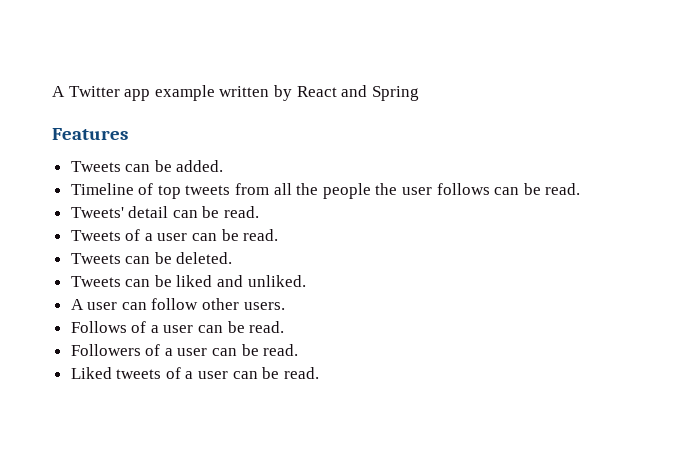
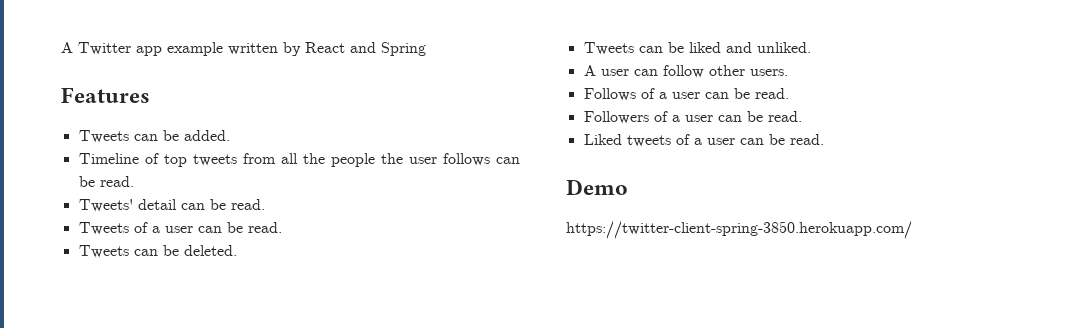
(319, 373) none -> [566,179,628,195] [566,221,912,239] // Demo // https://twitter-client-spring-3850.herokuapp.com/

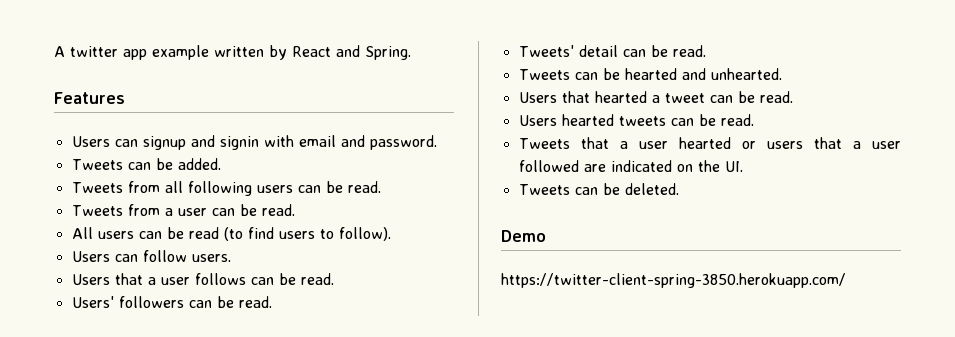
[61,42,131,55] A Twitter -> [54,46,118,57] A twitter
[381,42,426,56] Spring -> [365,46,411,60] Spring.
[78,130,230,143] [78,153,403,167] Tweets can be added. // Timeline of top tweets from all the people the -> [71,135,437,150] [71,158,221,170] [71,181,381,196] [71,204,295,216] [71,227,391,241] [71,250,231,262] [71,273,156,285] Users can signup and signin with email and password. // Tweets can be added. // Tweets from all following users can be read. // Tweets from a user can be read. // All users can be read (to find users to follow). // Users can follow users. // Users that a
(134, 181) none -> [71,296,272,308] // Users' followers can be read.
[133,222,282,233] [78,245,237,258] [583,42,811,55] [583,65,788,78] [583,88,789,101] [583,111,802,124] [583,134,824,147] of a user can be read. // Tweets can be deleted. // Tweets can be liked and unliked. // A user can follow other users. // Follows of a user can be read. // Followers of a user can be read. // Liked tweets of a user can be read. -> [574,68,782,80] [518,91,793,103] [518,114,754,126] [518,137,901,149] [518,160,743,172] [518,183,679,195] can be hearted and unhearted. // Users that hearted a tweet can be read. // Users hearted tweets can be read. // Tweets that a user hearted or users that a user followed are indicated on the UI. // Tweets can be deleted.

